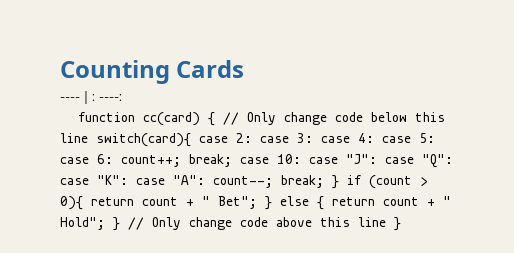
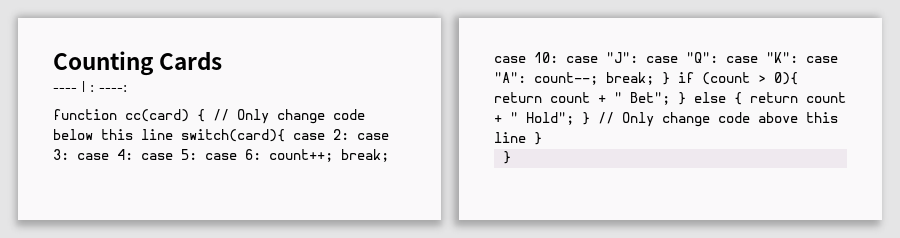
(401, 224) none -> [503,151,511,164] // }

